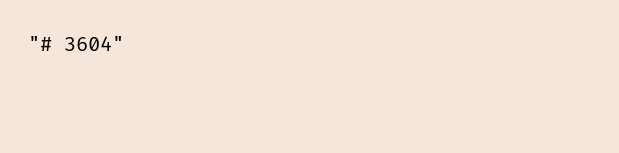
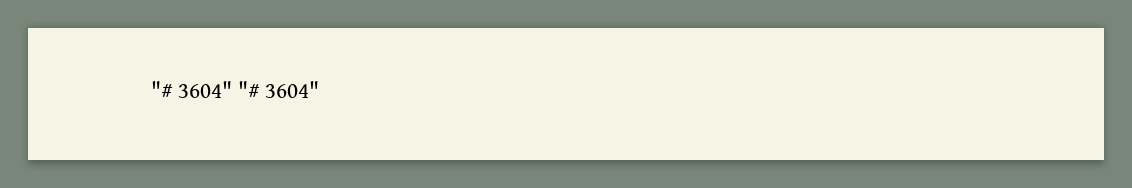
[28,36,124,51] "# 3604" -> [151,81,320,98] "# 3604" "# 3604"

